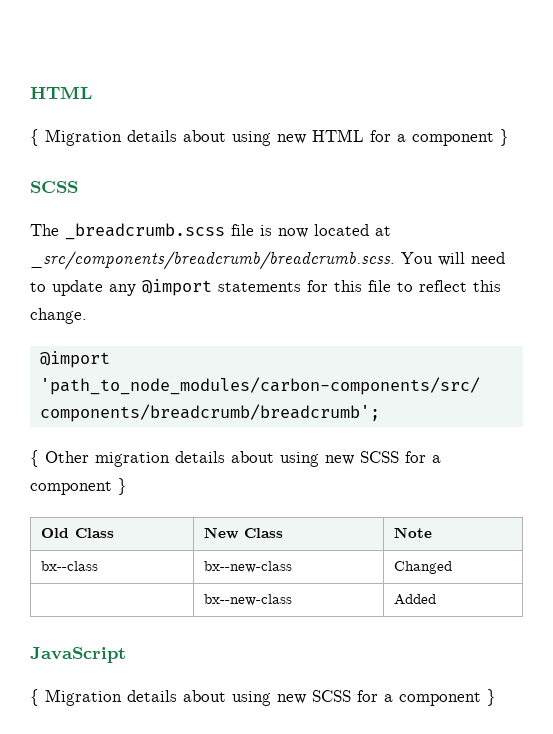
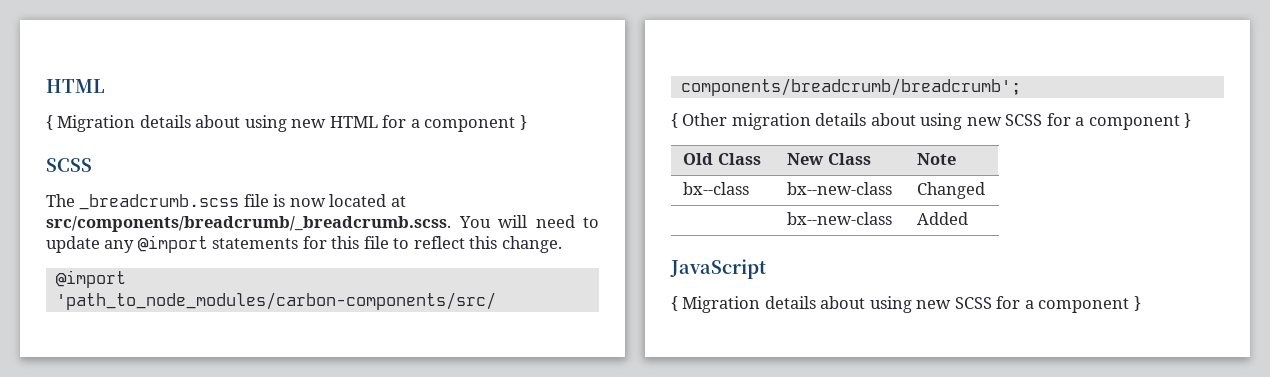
[30,251,395,270] _src/components/breadcrumb/breadcrumb.scss. -> [46,216,451,232] src/components/breadcrumb/_breadcrumb.scss.

